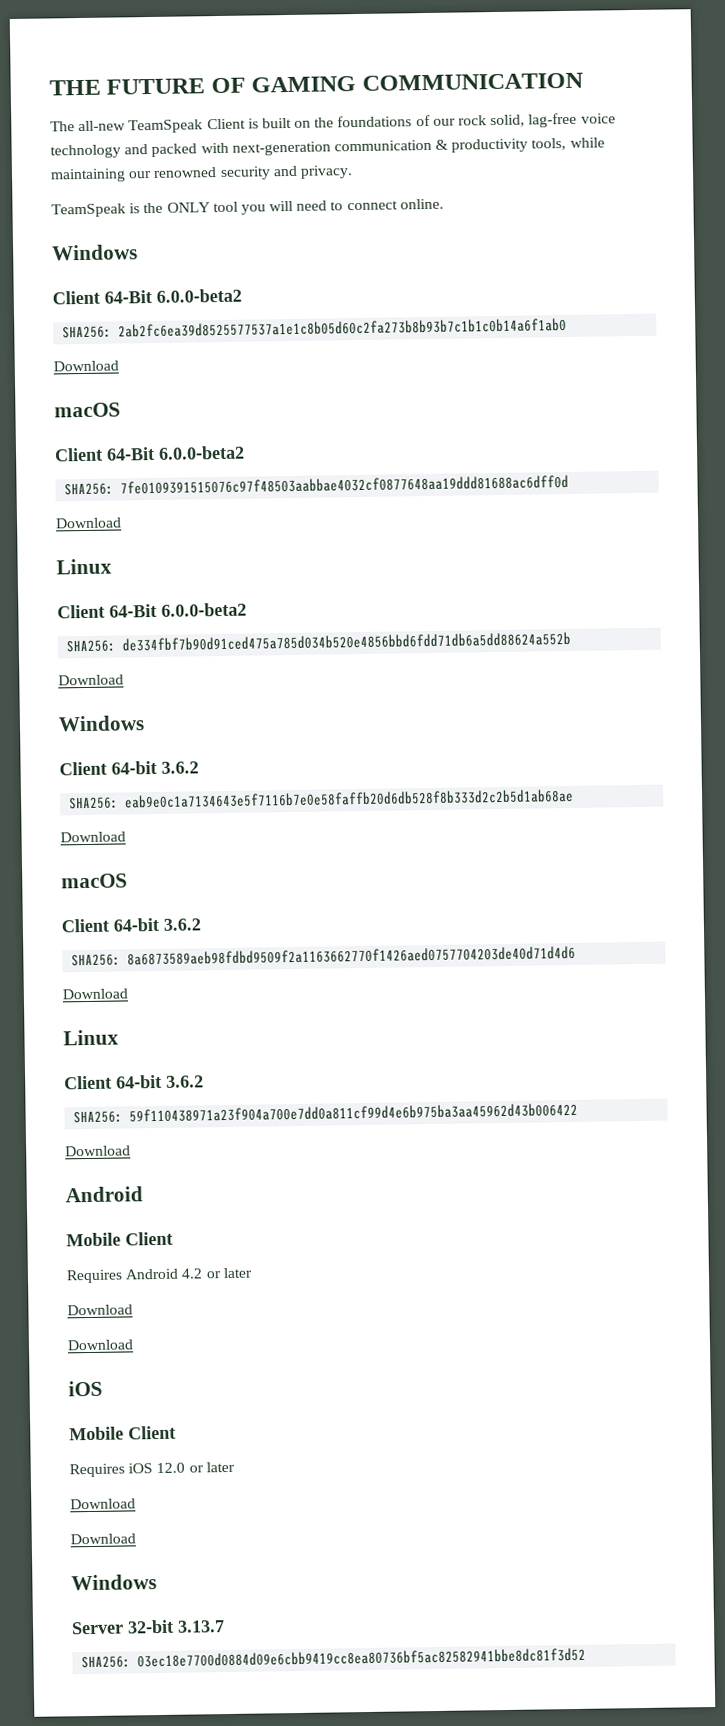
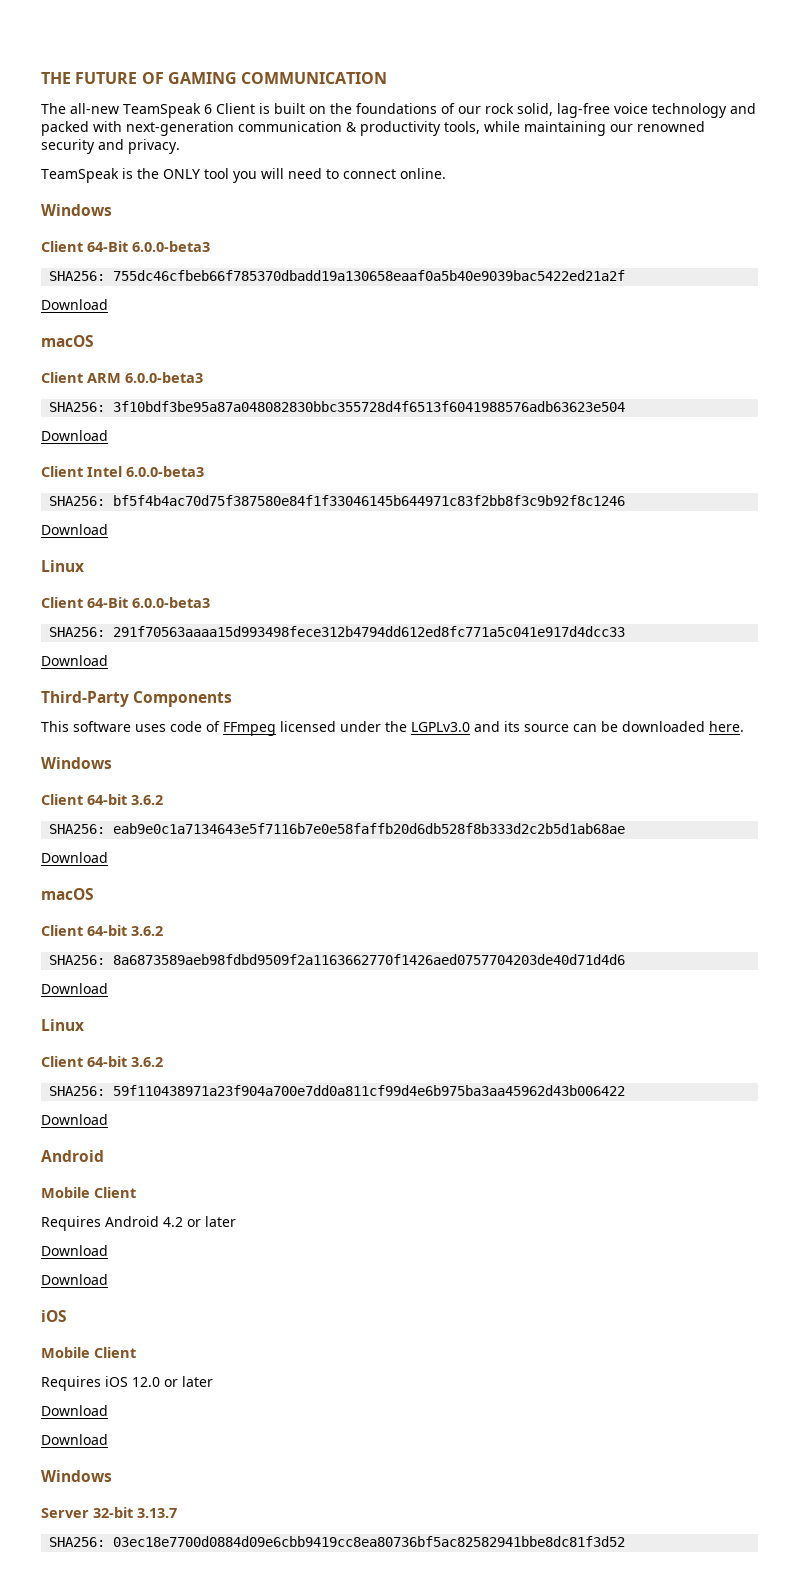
(204, 126) none -> [204,104,212,114] 6
[156,288,242,303] [62,317,568,339] [53,360,119,372] [54,402,121,418] [54,445,245,462] [64,474,570,496] 6.0.0-beta2 // SHA256: 2ab2fc6ea39d8525577537a1e1c8b05d60c2fa273b8b93b7c1b1c0b14a6f1ab0 // Download // macOS // Client 64-Bit 6.0.0-beta2 // SHA256: 7fe0109391515076c97f48503aabbae4032cf0877648aa19ddd81688ac6dff0d -> [132,241,210,252] [49,270,626,281] [41,299,108,310] [41,335,94,347] [41,372,203,383] [49,401,626,412] [41,430,108,441] [41,466,204,477] [49,495,626,506] 6.0.0-beta3 // SHA256: 755dc46cfbeb66f785370dbadd19a130658eaaf0a5b40e9039bac5422ed21a2f // Download // macOS // Client ARM 6.0.0-beta3 // SHA256: 3f10bdf3be95a87a048082830bbc355728d4f6513f6041988576adb63623e504 // Download // Client Intel 6.0.0-beta3 // SHA256: bf5f4b4ac70d75f387580e84f1f33046145b644971c83f2bb8f3c9b92f8c1246
[161,602,247,617] [66,631,572,653] [58,674,124,686] 6.0.0-beta2 // SHA256: de334fbf7b90d91ced475a785d034b520e4856bbd6fdd71db6a5dd88624a552b // Download -> [132,597,210,608] [49,626,626,637] [41,655,108,666] [41,691,233,707] [41,721,744,736] 6.0.0-beta3 // SHA256: 291f70563aaaa15d993498fece312b4794dd612ed8fc771a5c041e917d4dcc33 // Download // Third-Party Components // This software uses code of FFmpeg licensed under the LGPLv3.0 and its source can be downloaded here.

